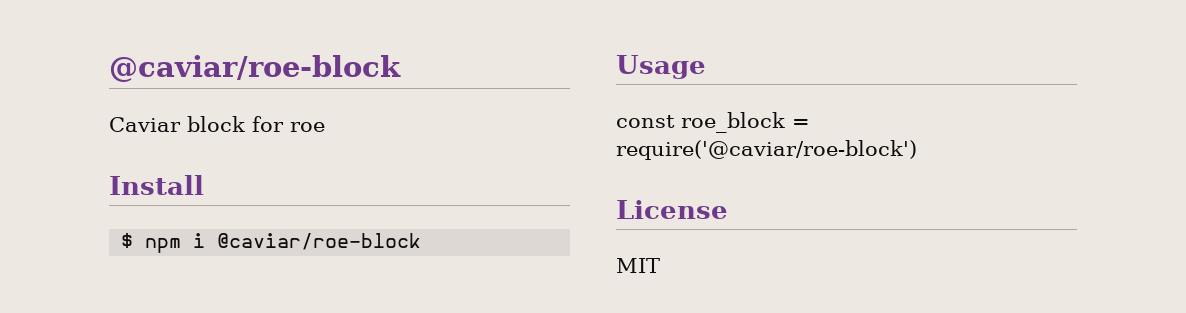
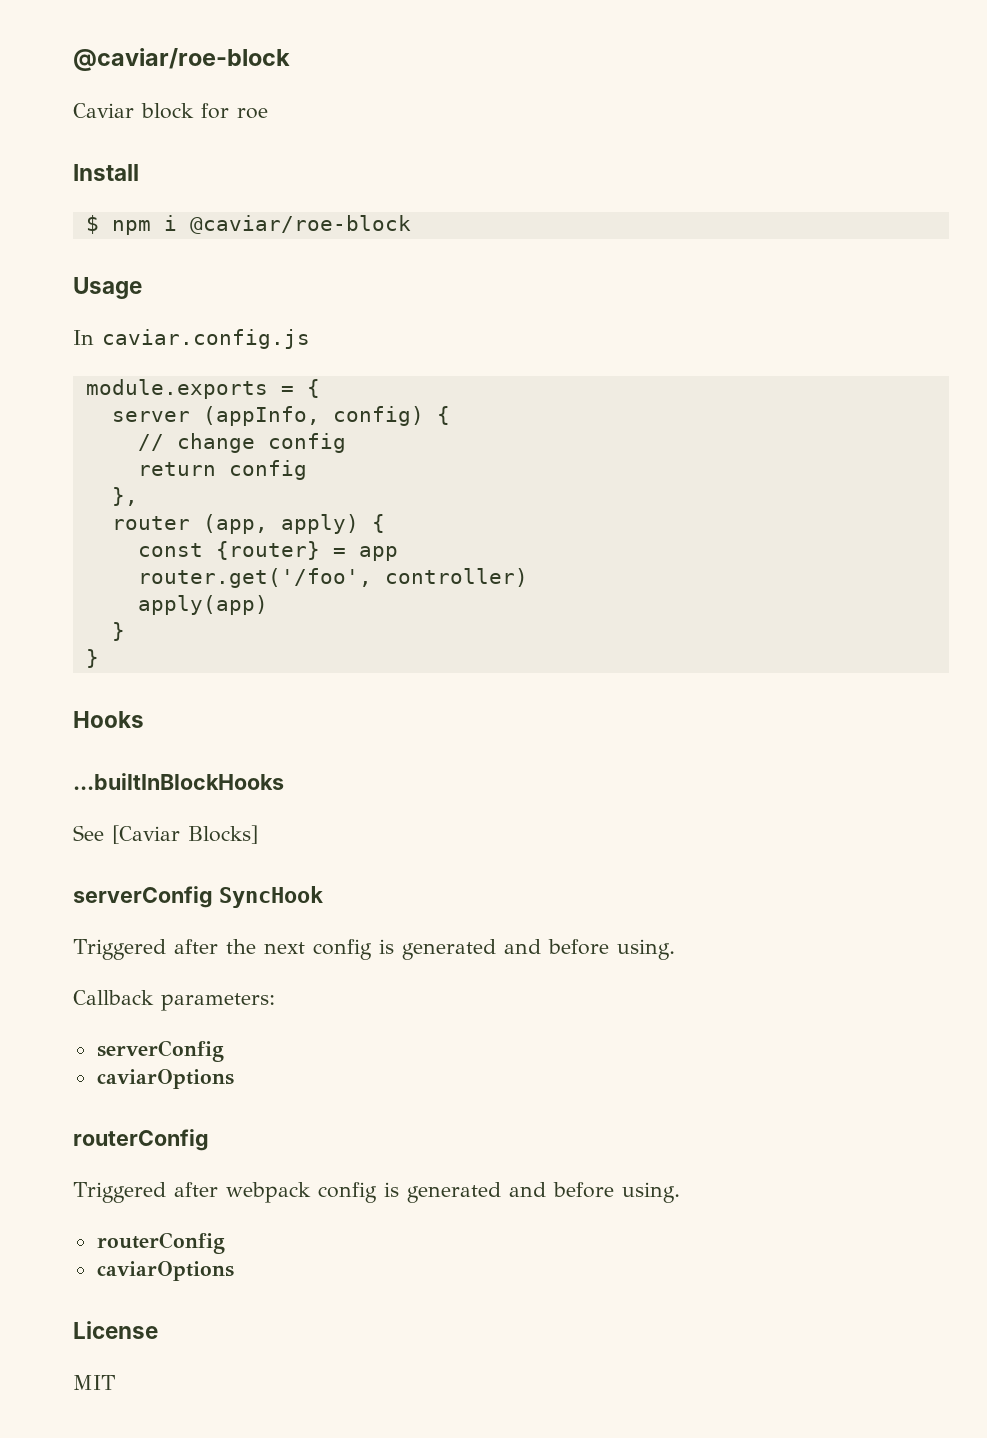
[616,112,810,133] [616,140,917,160] const roe_block = require('@caviar/roe-block') -> [73,329,310,349] [85,379,320,399] [111,406,450,426] [137,433,346,453] [137,460,307,480] [111,487,138,506] [111,514,385,534] [137,541,398,561] [137,568,528,588] [137,595,268,615] [111,622,125,641] [85,649,99,668] [73,711,144,728] [73,773,284,790] [73,825,258,844] [73,886,323,908] [73,939,675,960] [73,990,275,1011] [96,1040,224,1062] [96,1069,234,1089] [73,1129,209,1151] [73,1182,680,1203] [96,1232,225,1254] [96,1261,234,1281] In caviar.config.js // module.exports = { // server (appInfo, config) { // // change config // return config // }, // router (app, apply) { // const {router} = app // router.get('/foo', controller) // apply(app) // } // } // Hooks // ...builtInBlockHooks // See [Caviar Blocks] // serverConfig SyncHook // Triggered after the next config is generated and before using. // Callback parameters: // serverConfig // caviarOptions // routerConfig // Triggered after webpack config is generated and before using. // routerConfig // caviarOptions

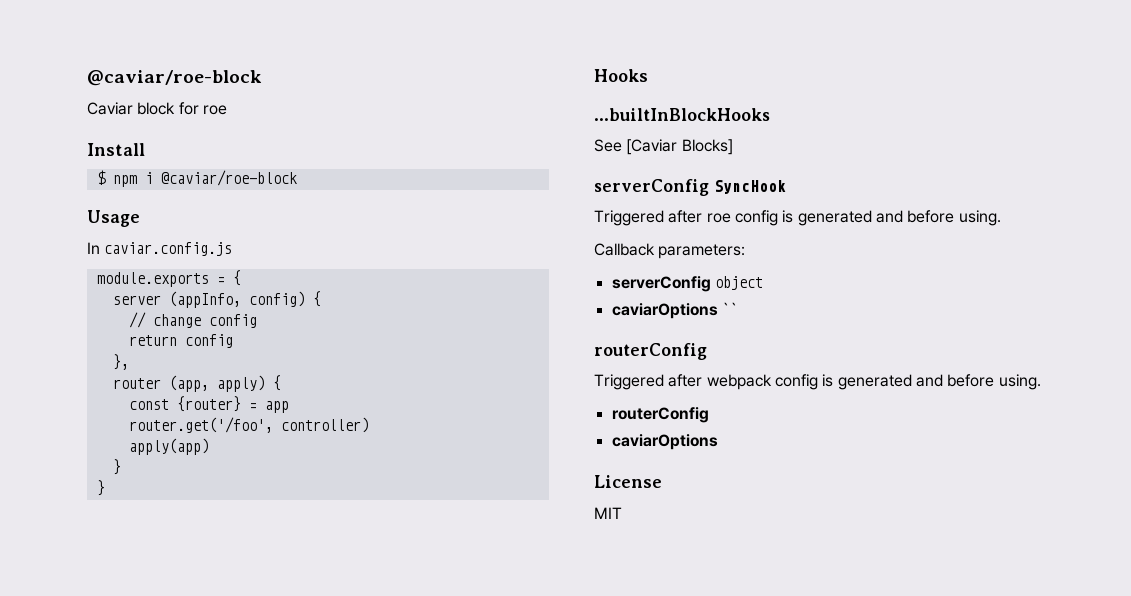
[225,939,305,954] the next -> [706,213,731,223] roe
[96,1069,234,1089] // caviarOptions -> [714,276,763,290] [611,302,738,319] object // caviarOptions ``

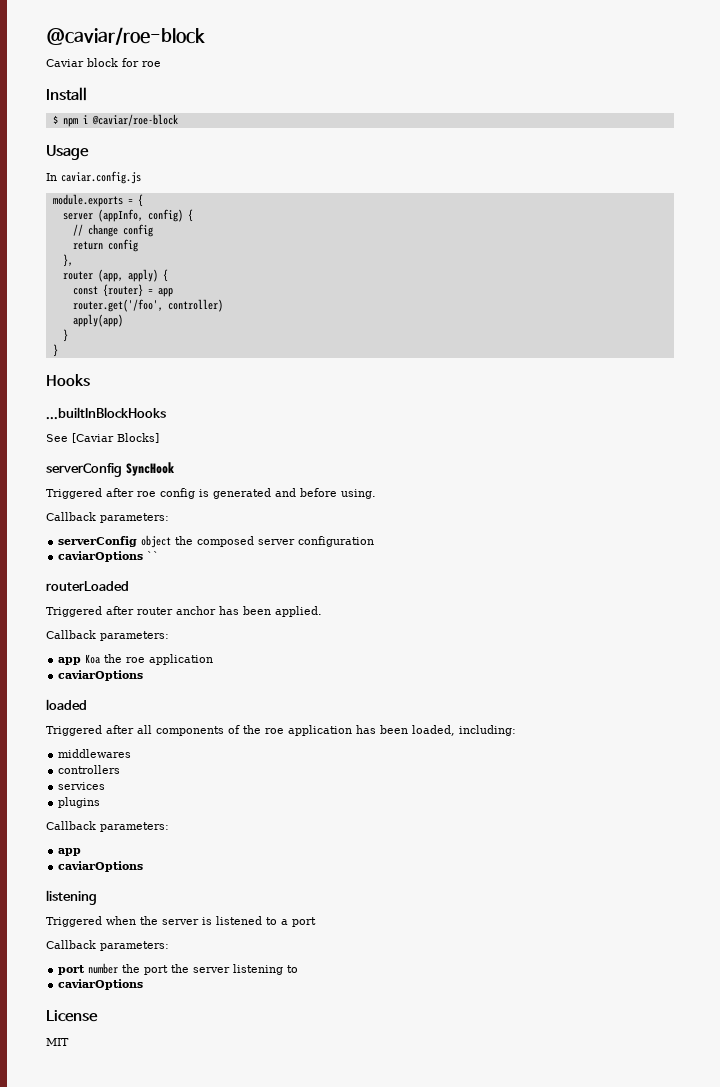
(763, 283) none -> [175,536,375,547] the composed server configuration
[594,343,707,360] [594,374,1041,390] [611,407,709,423] routerConfig // Triggered after webpack config is generated and before using. // routerConfig -> [46,581,129,591] [46,606,322,617] [46,630,169,641] [58,654,214,665] [58,670,144,681] [46,699,87,710] [46,725,516,736] [58,749,132,758] [58,765,121,774] [58,782,106,790] [58,797,101,808] [46,821,169,832] [58,848,82,856] [58,861,144,872] [46,890,97,905] [46,916,316,927] [46,940,169,951] [58,963,299,975] routerLoaded // Triggered after router anchor has been applied. // Callback parameters: // app Koa the roe application // caviarOptions // loaded // Triggered after all components of the roe application has been loaded, including: // middlewares // controllers // services // plugins // Callback parameters: // app // caviarOptions // listening // Triggered when the server is listened to a port // Callback parameters: // port number the port the server listening to

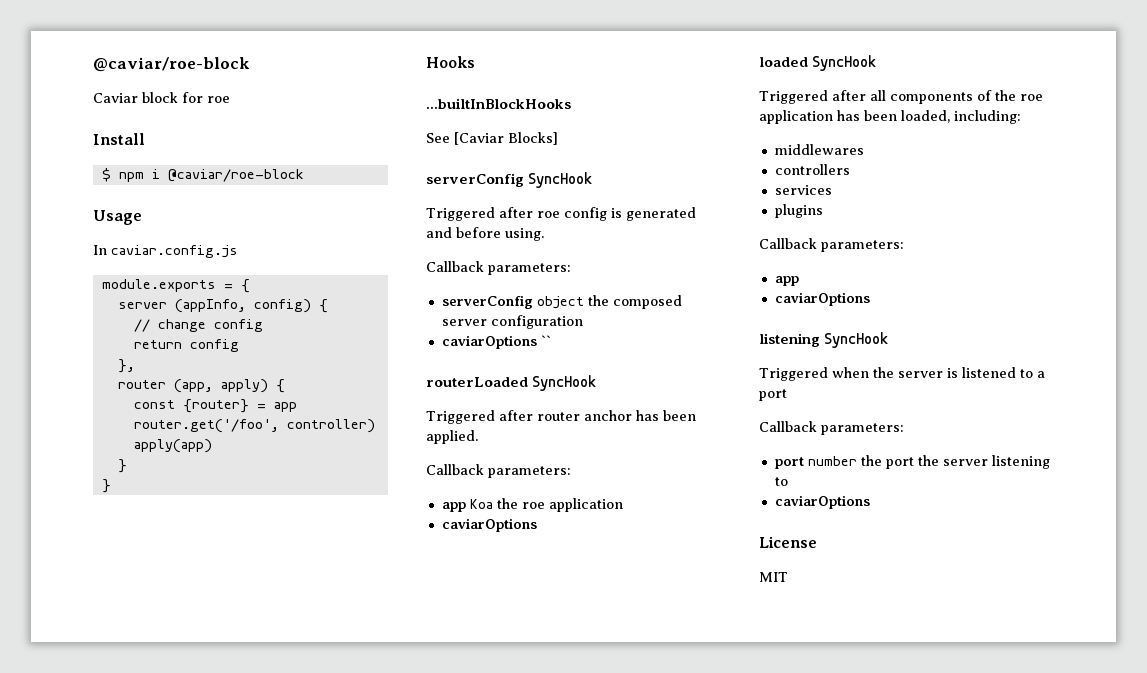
(129, 586) none -> [532,375,597,391] SyncHook
(87, 704) none -> [812,55,877,71] SyncHook
(97, 897) none -> [824,332,889,348] SyncHook

